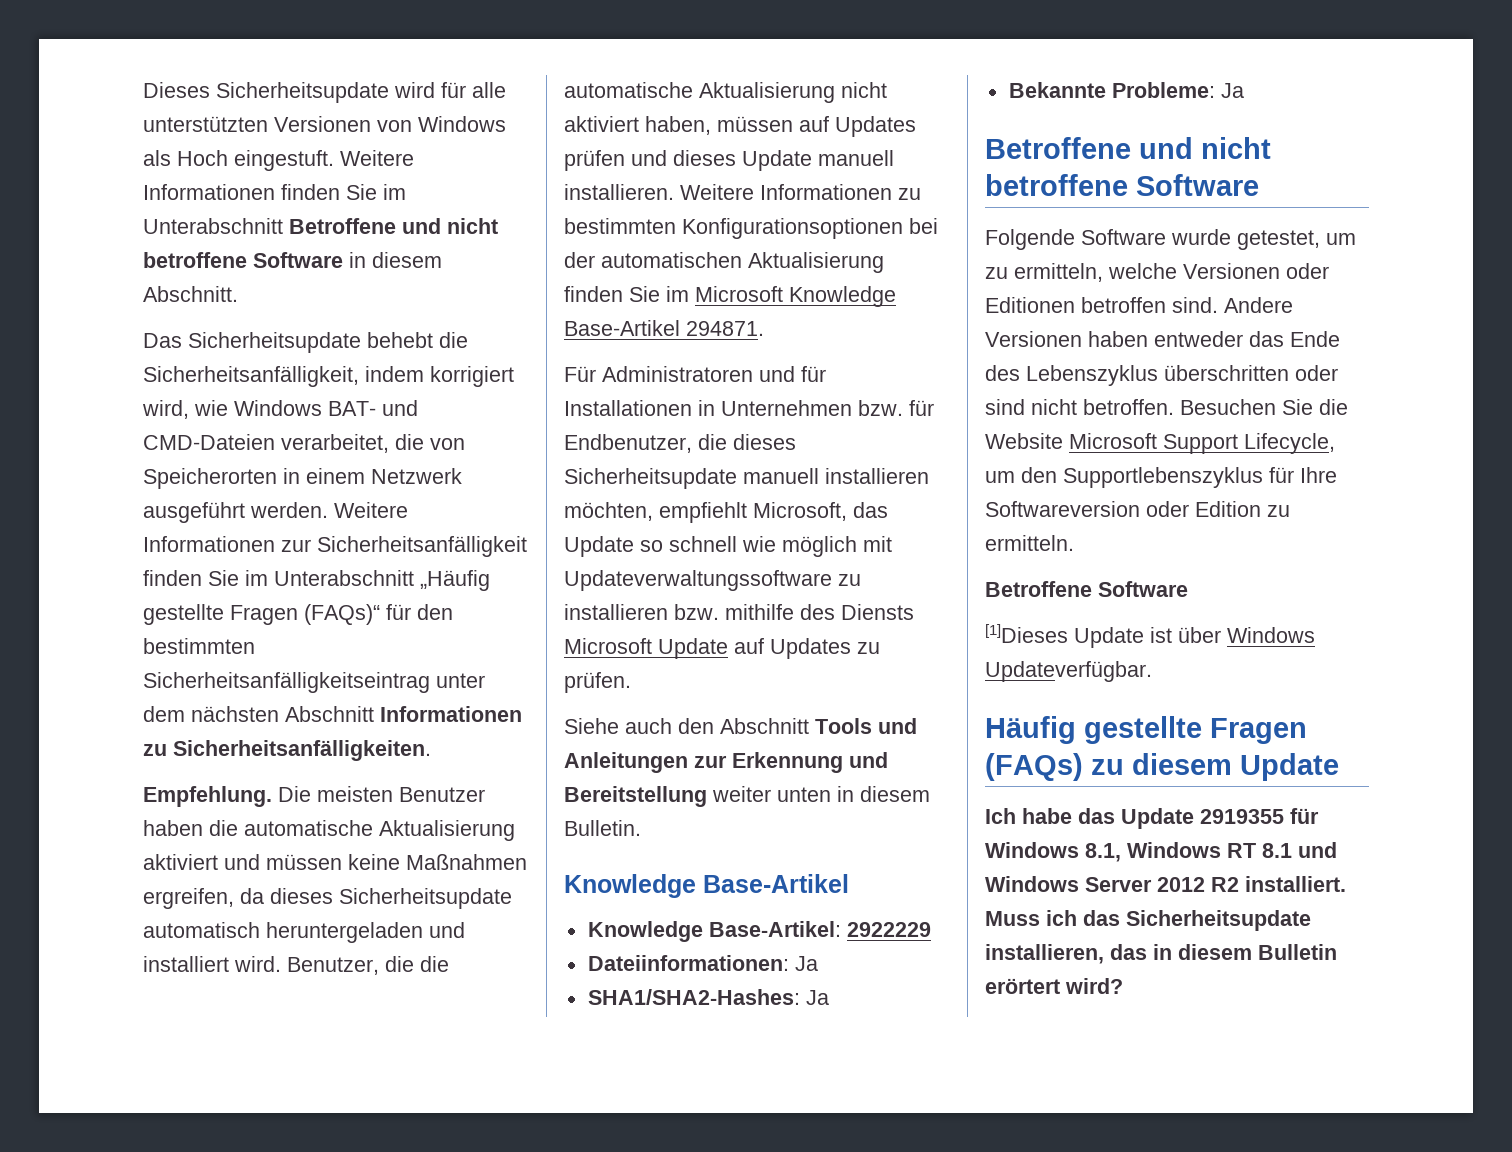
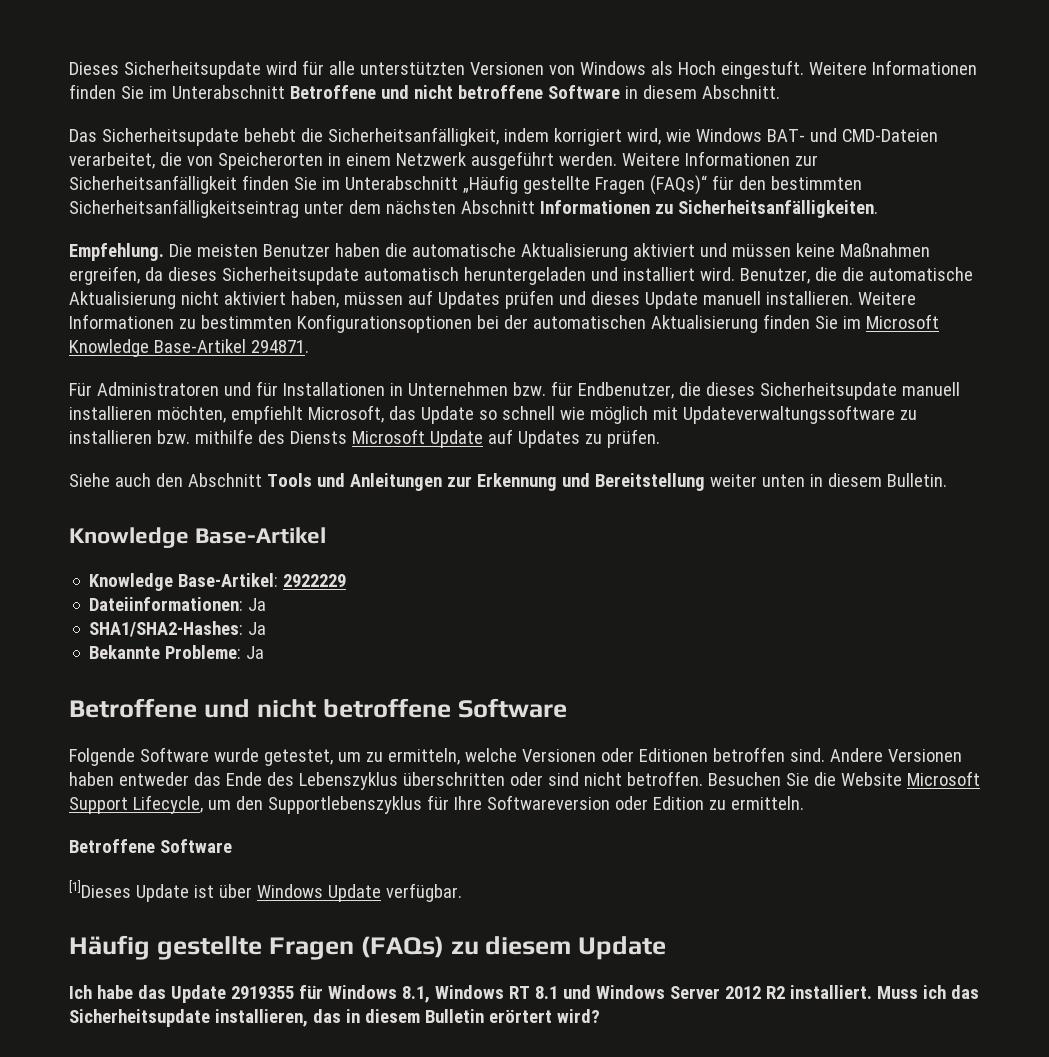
[985,661,1152,682] Updateverfügbar. -> [327,883,462,902] Update verfügbar.

